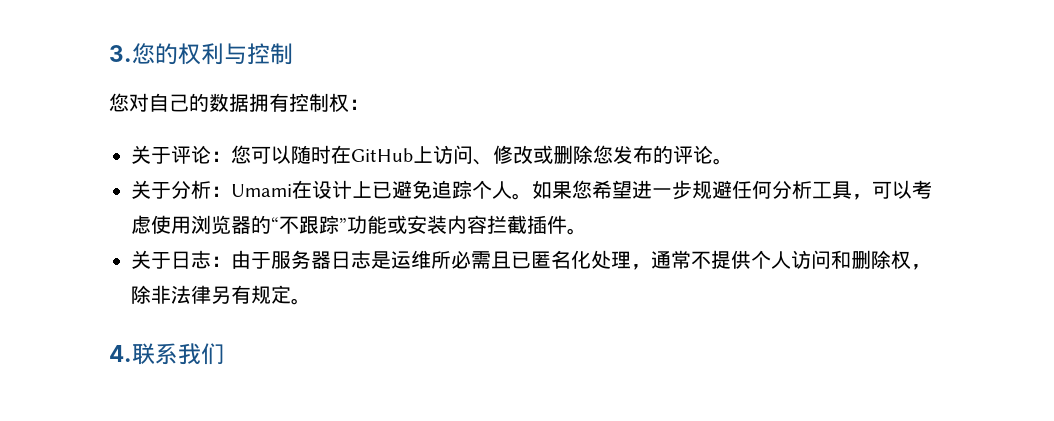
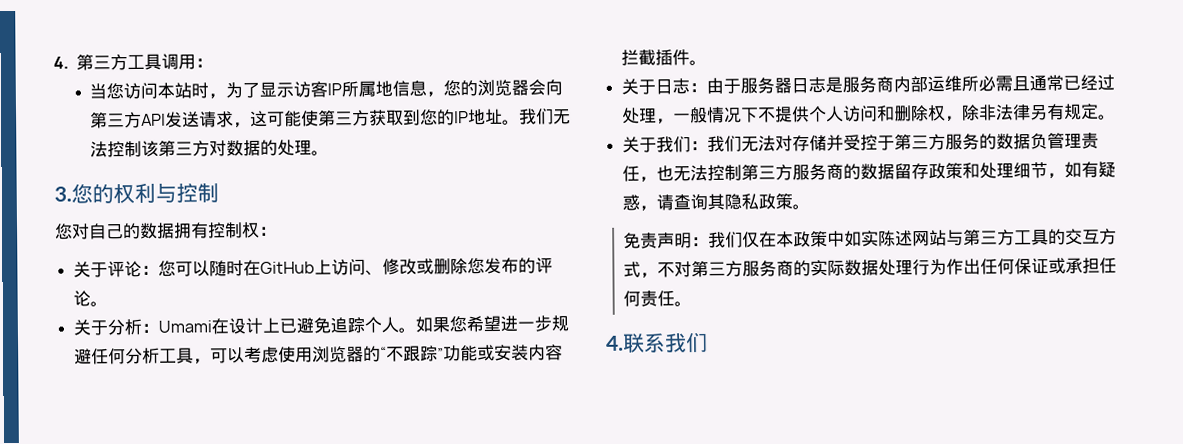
(109, 53) none -> [53,53,214,71] [89,79,564,100] [90,108,572,129] [90,139,330,158] 4.第三方工具调用： // 当您访问本站时，为了显示访客IP所属地信息，您的浏览器会向第三方API发送请求，这可能使第三方获取到您的IP地址。我们无法控制该第三方对数据的处理。 //
(391, 260) none -> [842,76,929,93] 服务商内部
[511,250,691,270] 已匿名化处理，通常 -> [1029,74,1116,92] [622,106,760,125] 通常已经过处理，一般情况下
(311, 301) none -> [622,132,1100,153] [622,161,1117,183] [622,193,811,212] [623,228,1118,249] [623,257,1118,279] [623,290,693,307] // 关于我们：我们无法对存储并受控于第三方服务的数据负管理责任，也无法控制第三方服务商的数据留存政策和处理细节，如有疑惑，请查询其隐私政策。 // 免责声明：我们仅在本政策中如实陈述网站与第三方工具的交互方式，不对第三方服务商的实际数据处理行为作出任何保证或承担任何责任。

